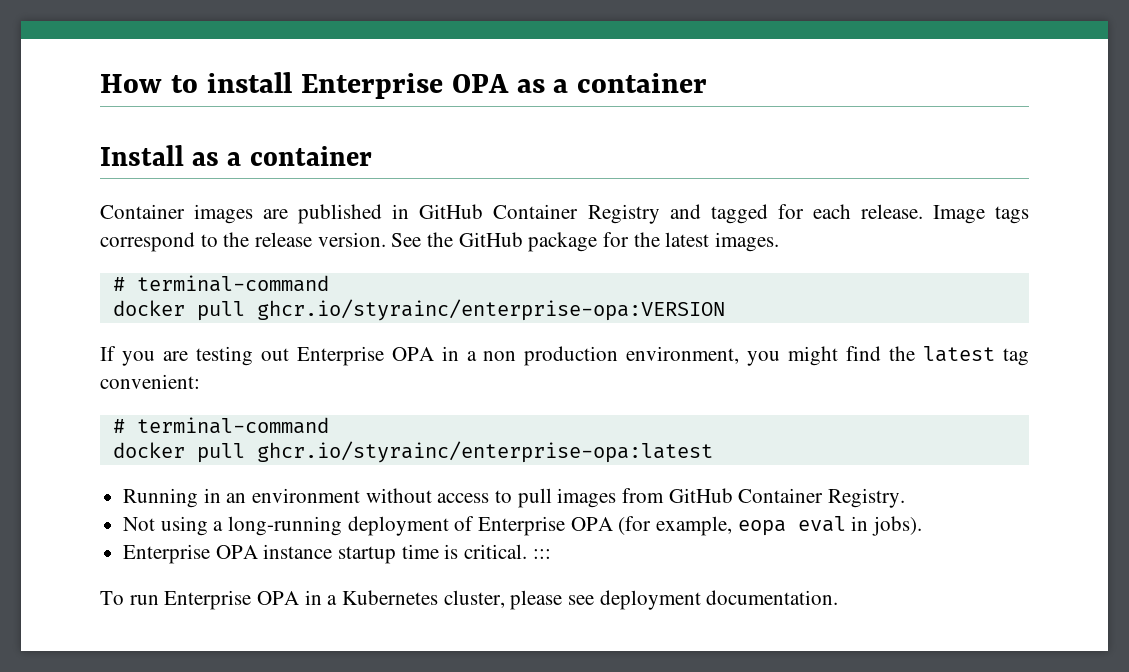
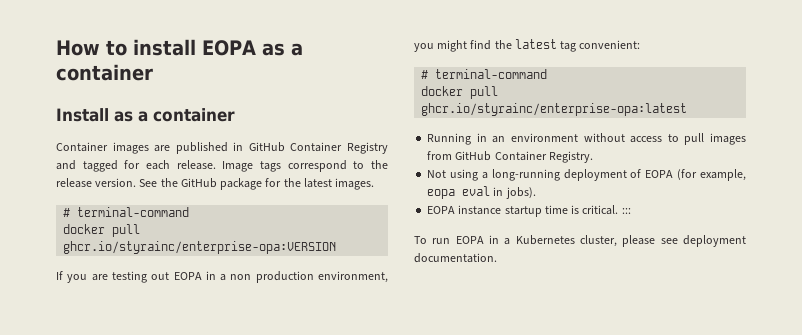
[300,73,509,99] Enterprise OPA -> [202,40,256,56] EOPA
[296,346,434,366] Enterprise OPA -> [173,272,202,280] EOPA
[478,516,613,536] Enterprise OPA -> [645,170,674,178] EOPA
[123,544,258,564] Enterprise OPA -> [427,206,456,214] EOPA
[164,590,300,610] Enterprise OPA -> [455,236,484,244] EOPA

